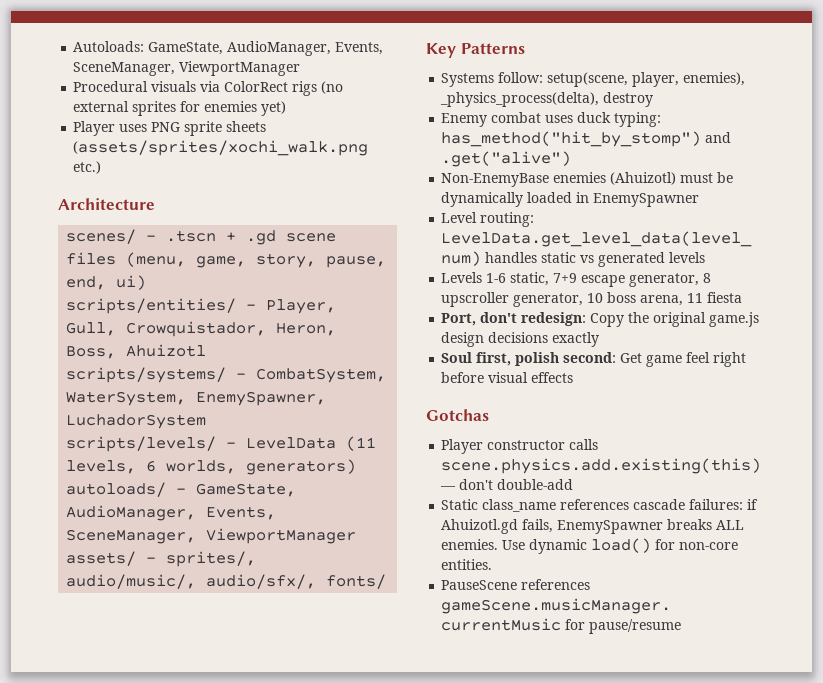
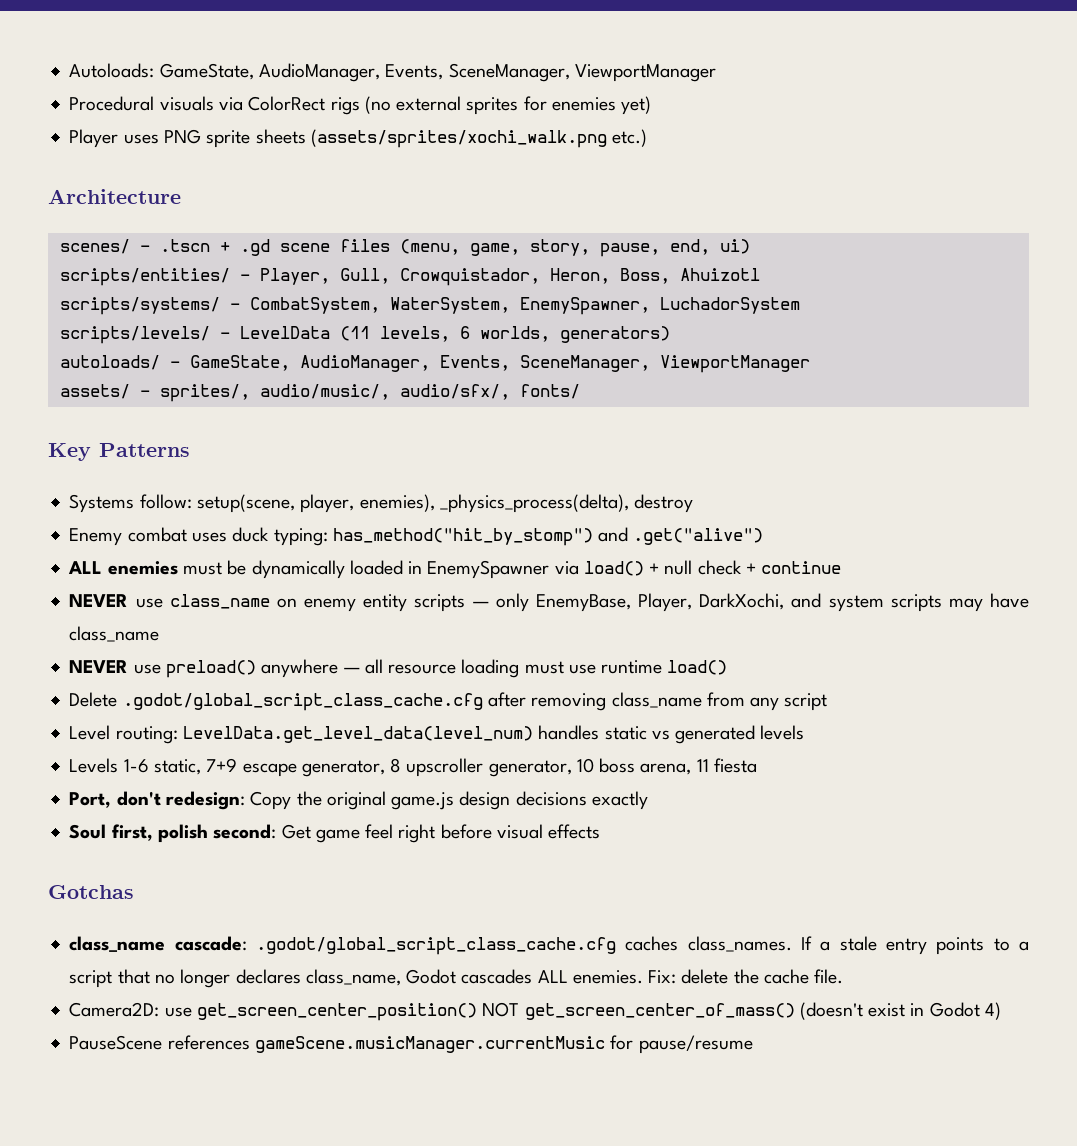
[441,172,677,187] Non-EnemyBase enemies (Ahuizotl) -> [68,561,178,575] ALL enemies
(700, 200) none -> [554,560,842,576] [69,593,1029,612] [69,626,160,642] [69,659,728,678] [69,692,828,711] via load() + null check + continue // NEVER use class_name on enemy entity scripts — only EnemyBase, Player, DarkXochi, and system scripts may have class_name // NEVER use preload() anywhere — all resource loading must use runtime load() // Delete .godot/global_script_class_cache.cfg after removing class_name from any script
[441,439,599,454] [441,458,762,474] [440,479,574,490] [441,499,759,512] [441,519,745,534] [441,538,739,554] [441,559,493,570] Player constructor calls scene.physics.add.existing(this) — don't double-add // Static class_name references cascade failures: if Ahuizotl.gd fails, EnemySpawner breaks ALL enemies. Use dynamic load() for non-core entities. -> [69,936,1030,955] [69,969,844,988] [69,1002,1001,1021] class_name cascade: .godot/global_script_class_cache.cfg caches class_names. If a stale entry points to a script that no longer declares class_name, Godot cascades ALL enemies. Fix: delete the cache file. // Camera2D: use get_screen_center_position() NOT get_screen_center_of_mass() (doesn't exist in Godot 4)

